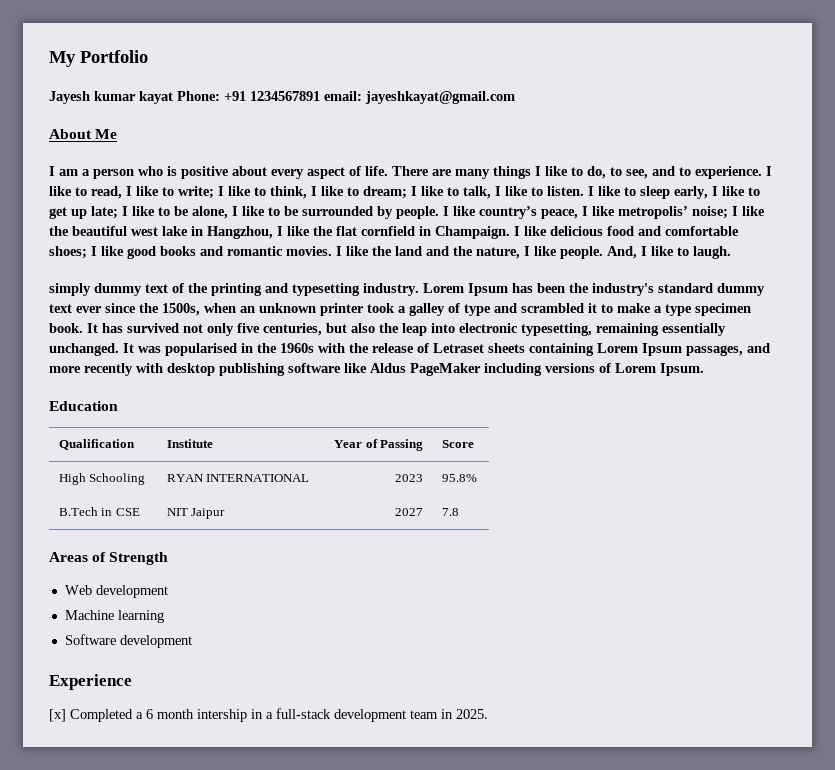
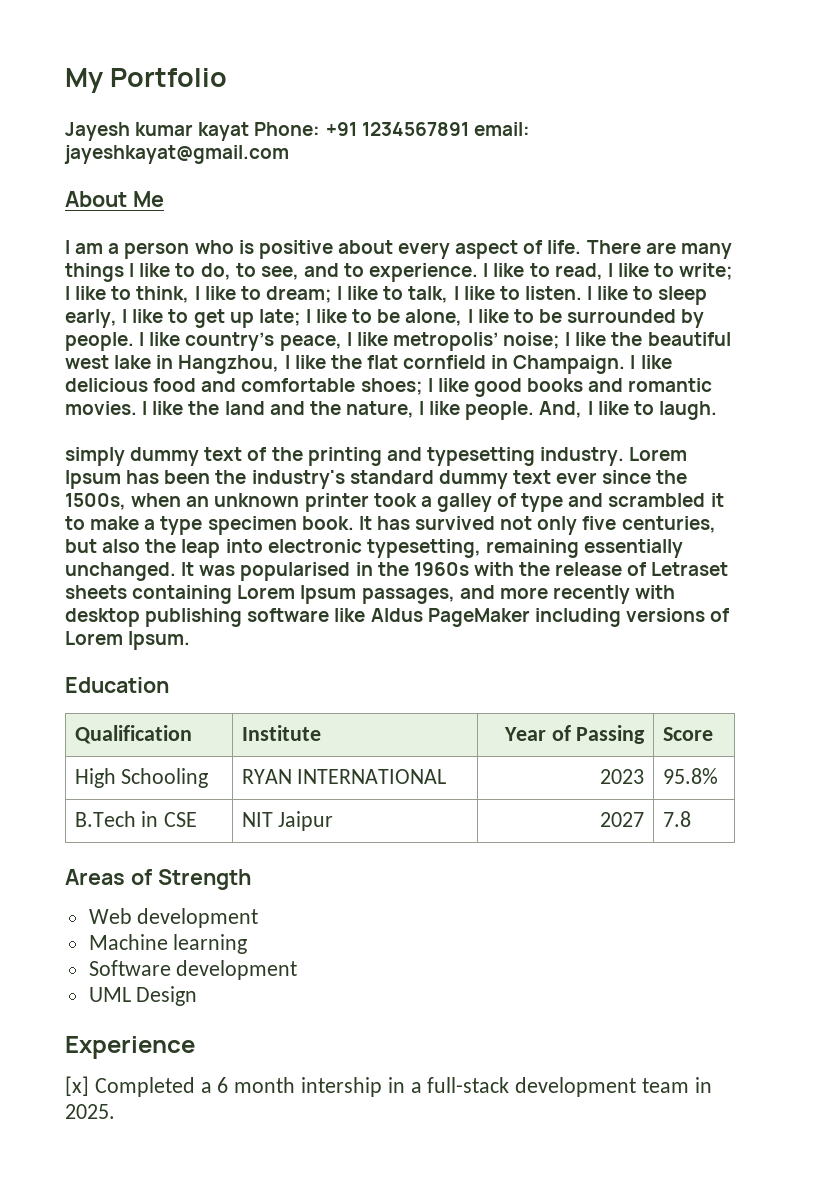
(192, 641) none -> [88,986,198,1006] // UML Design

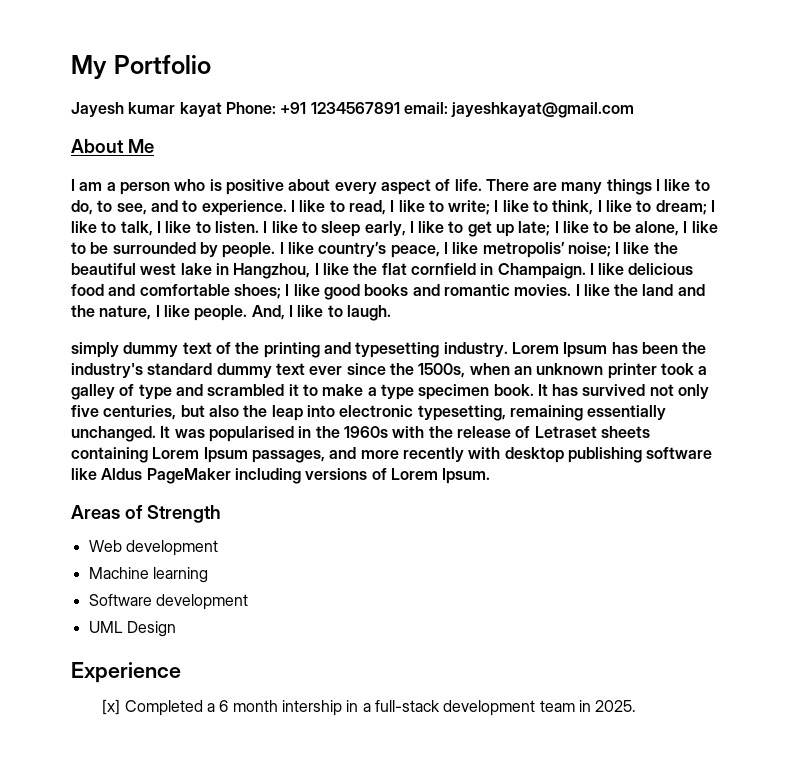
[65,677,169,693] [74,725,192,744] [241,725,321,741] [503,725,646,744] [662,727,713,741] [74,768,209,788] [241,769,447,784] [600,769,645,784] [662,768,718,784] [74,811,198,827] [241,811,334,831] [600,812,645,827] [662,811,691,827] // Education // Qualification | Institute | Year of Passing | Score // High Schooling | RYAN INTERNATIONAL | 2023 | 95.8% // B.Tech in CSE | NIT Jaipur | 2027 | 7.8 -> (491, 476) none

